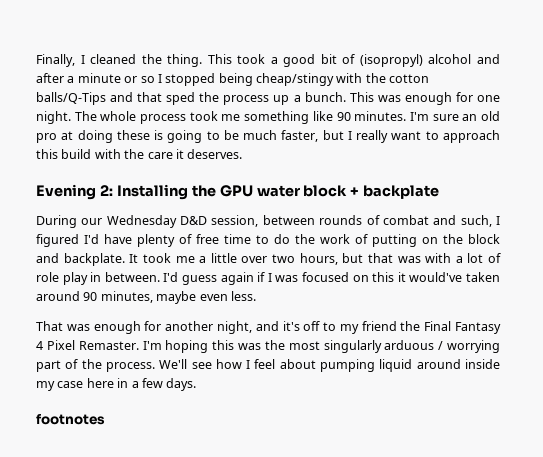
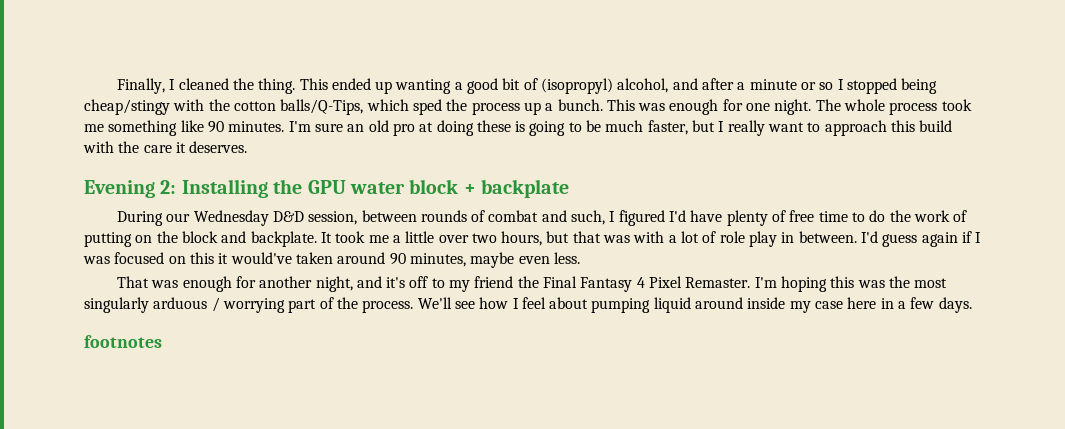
[237,54,266,64] took -> [331,78,452,94] ended up wanting
[428,54,472,64] alcohol -> [617,78,669,93] alcohol,
[36,92,163,105] balls/Q-Tips and that -> [280,99,409,115] balls/Q-Tips, which

